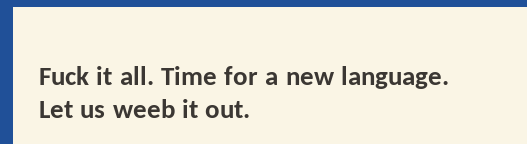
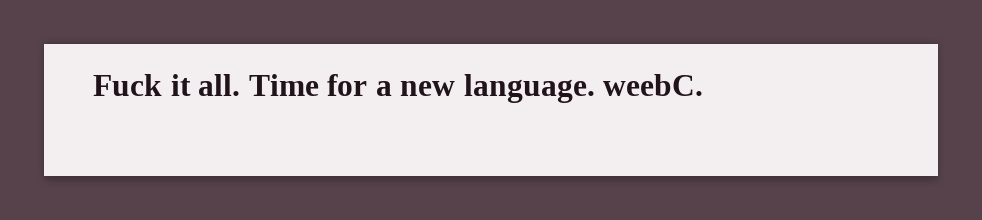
[39,99,251,118] Let us weeb it out. -> [603,74,704,96] weebC.

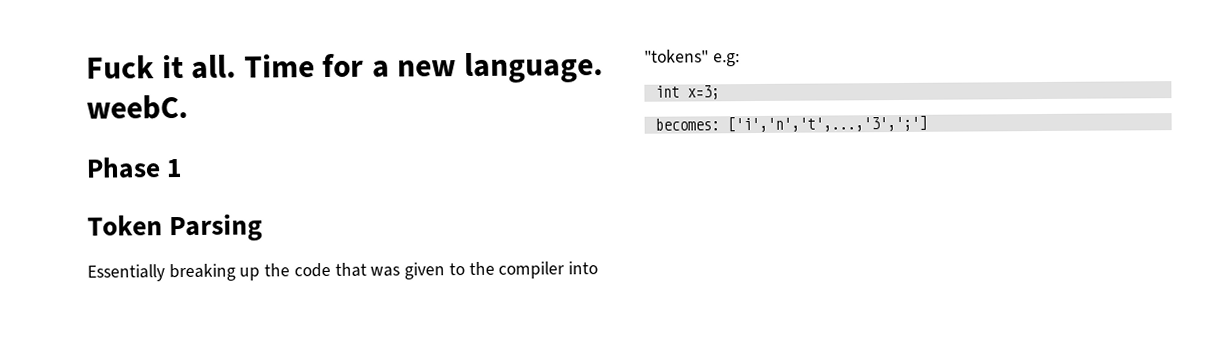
(704, 85) none -> [86,157,183,179] [87,213,264,242] [87,261,598,282] [644,49,740,67] [654,85,720,100] [654,115,928,133] // Phase 1 // Token Parsing // Essentially breaking up the code that was given to the compiler into "tokens" e.g: // int x=3; // becomes: ['i','n','t',...,'3',';']

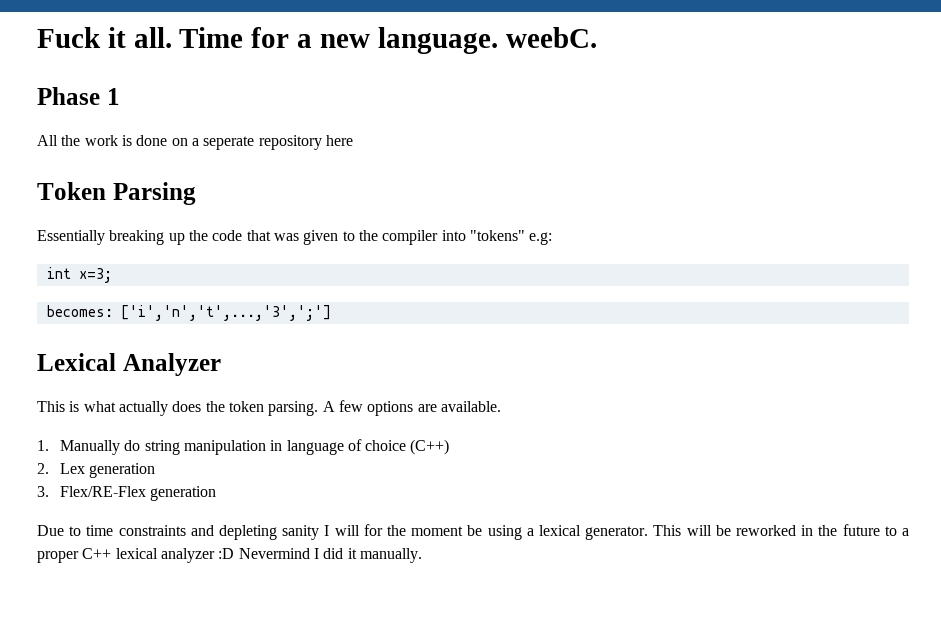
(183, 168) none -> [37,135,353,150] // All the work is done on a seperate repository here
(928, 124) none -> [37,353,221,376] [37,400,501,416] [37,439,450,455] [37,463,156,478] [37,486,217,501] [37,524,910,540] [37,548,422,563] // Lexical Analyzer // This is what actually does the token parsing. A few options are available. // 1. Manually do string manipulation in language of choice (C++) // 2. Lex generation // 3. Flex/RE-Flex generation // Due to time constraints and depleting sanity I will for the moment be using a lexical generator. This will be reworked in the future to a proper C++ lexical analyzer :D Nevermind I did it manually.

